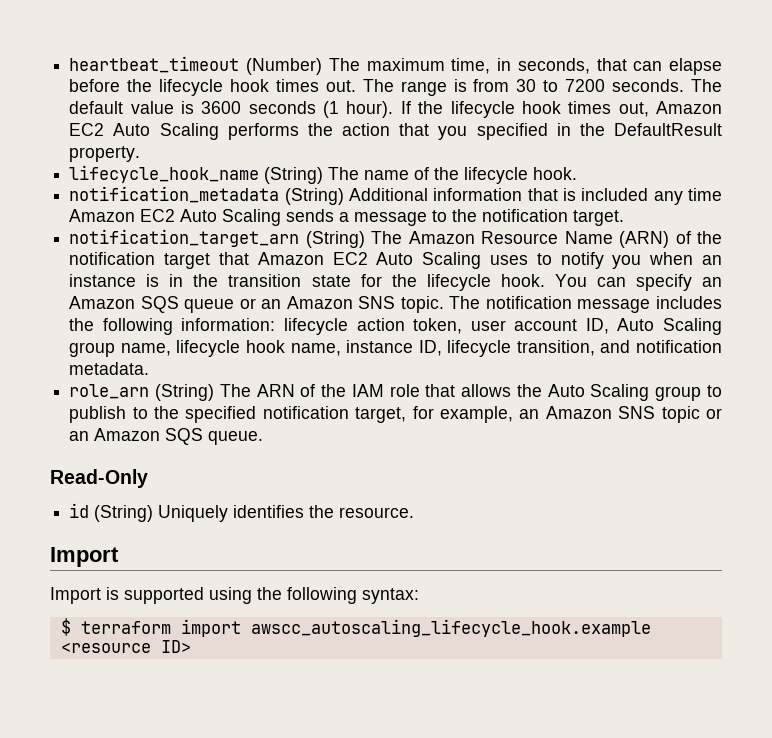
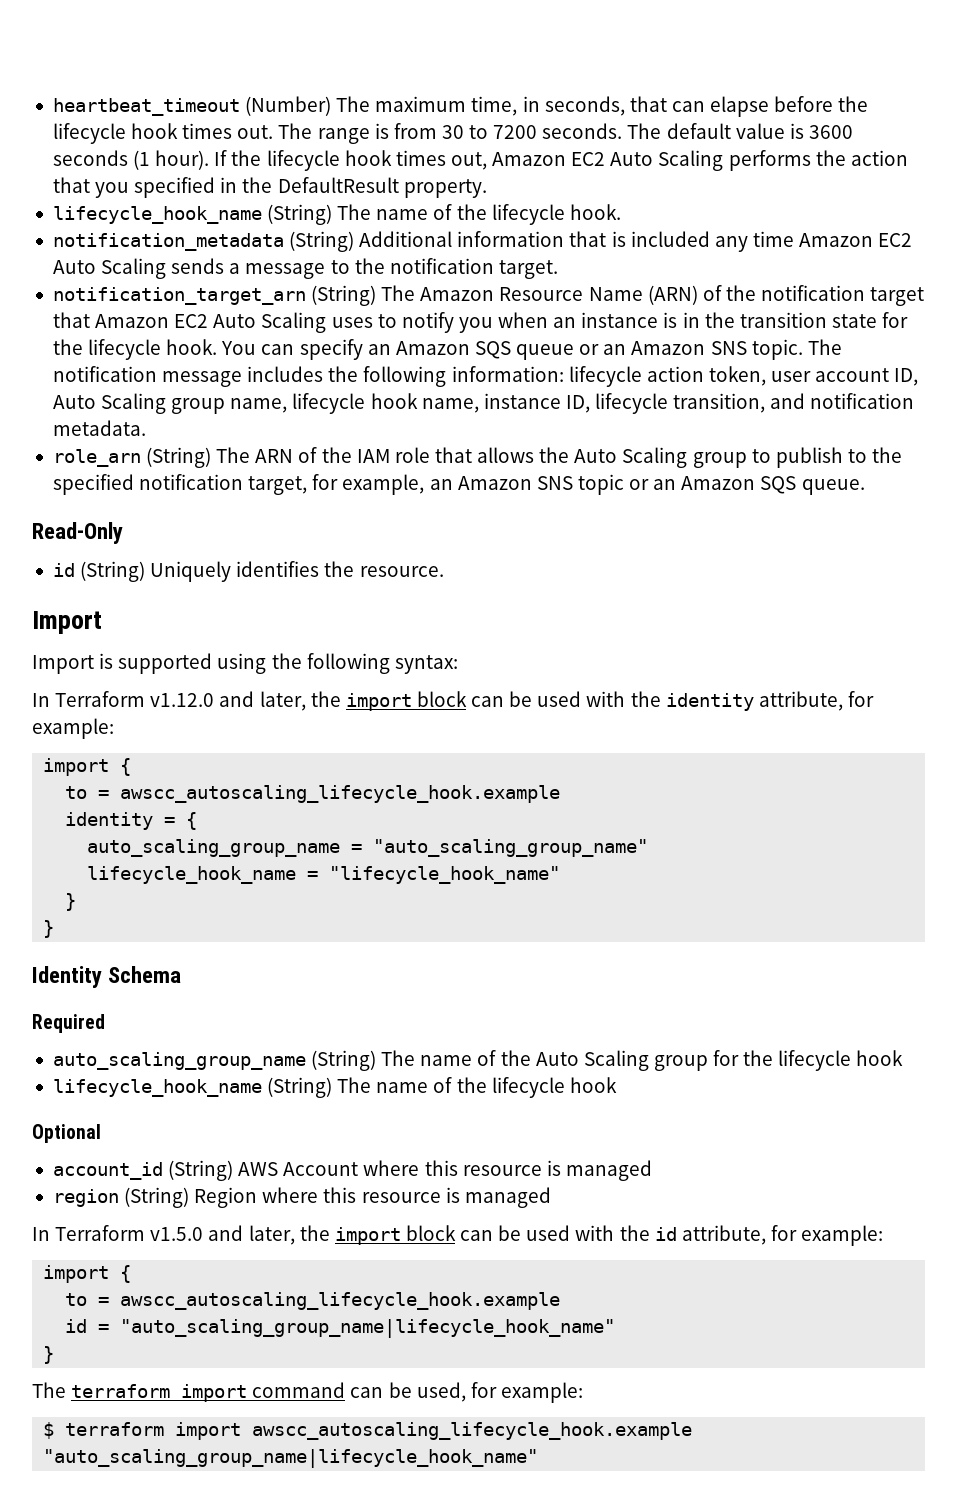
(419, 596) none -> [32,691,874,711] [32,718,114,739] [43,758,132,776] [65,785,561,803] [65,812,198,830] [87,839,649,857] [87,866,561,884] [65,893,77,911] [43,920,55,938] [32,966,182,988] [32,1014,105,1033] [52,1050,904,1071] [52,1077,617,1098] [32,1124,101,1143] [52,1160,652,1181] [52,1187,551,1208] [32,1225,884,1246] [43,1265,132,1283] [65,1292,561,1310] [65,1319,616,1338] [43,1346,55,1364] [32,1382,583,1403] // In Terraform v1.12.0 and later, the import block can be used with the identity attribute, for example: // import { // to = awscc_autoscaling_lifecycle_hook.example // identity = { // auto_scaling_group_name = "auto_scaling_group_name" // lifecycle_hook_name = "lifecycle_hook_name" // } // } // Identity Schema // Required // auto_scaling_group_name (String) The name of the Auto Scaling group for the lifecycle hook // lifecycle_hook_name (String) The name of the lifecycle hook // Optional // account_id (String) AWS Account where this resource is managed // region (String) Region where this resource is managed // In Terraform v1.5.0 and later, the import block can be used with the id attribute, for example: // import { // to = awscc_autoscaling_lifecycle_hook.example // id = "auto_scaling_group_name|lifecycle_hook_name" // } // The terraform import command can be used, for example:
[60,640,191,653] <resource ID> -> [43,1449,539,1468] "auto_scaling_group_name|lifecycle_hook_name"

